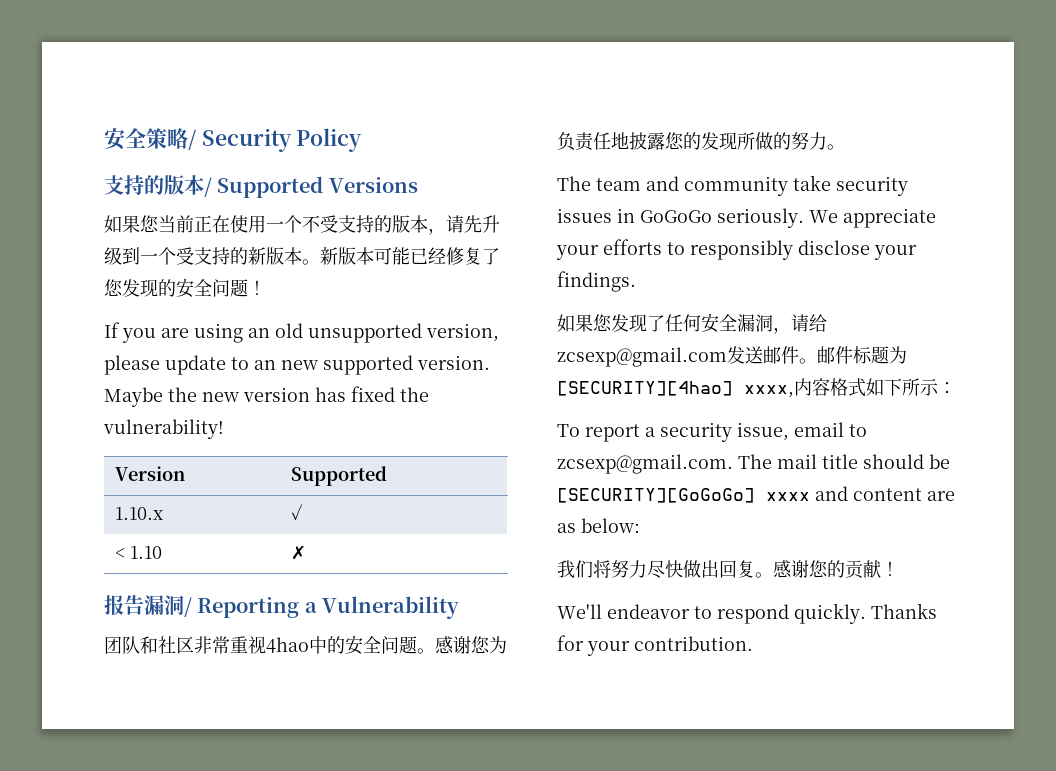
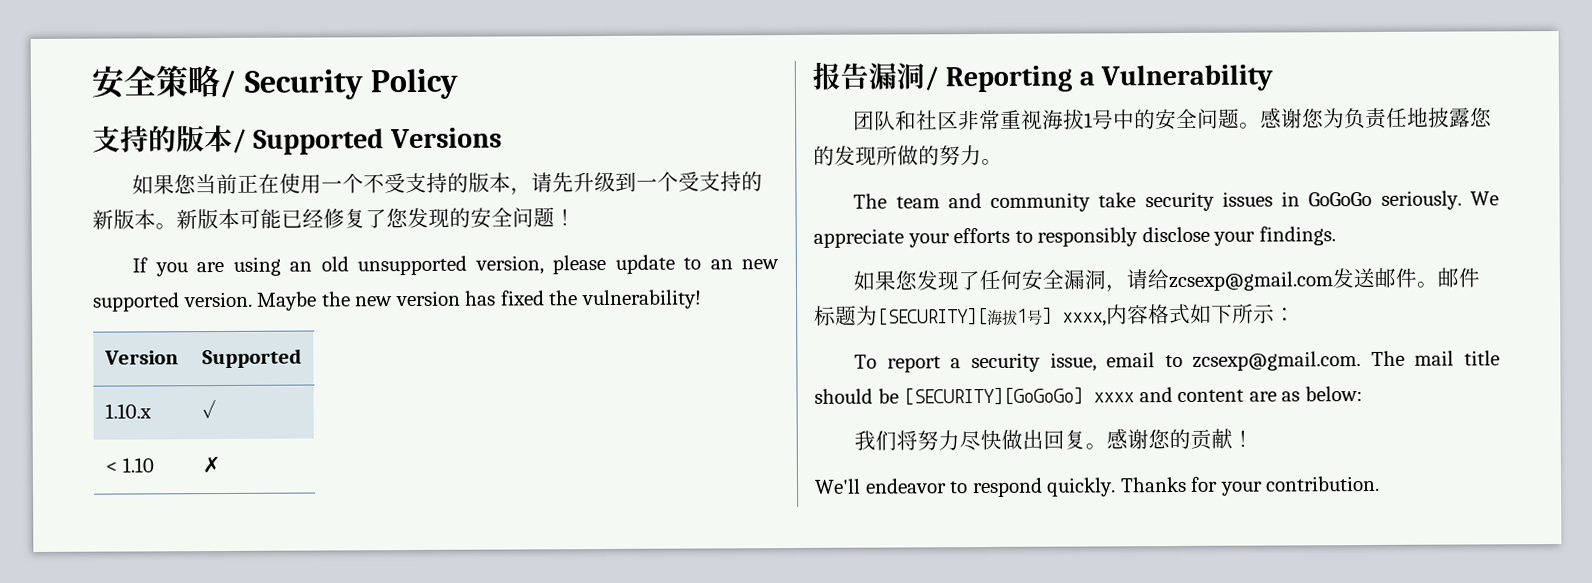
[266,637,309,653] 4hao -> [1042,109,1115,130] 海拔1号
[557,381,733,396] [SECURITY][4hao] -> [877,307,1053,326] [SECURITY][海拔1号]

